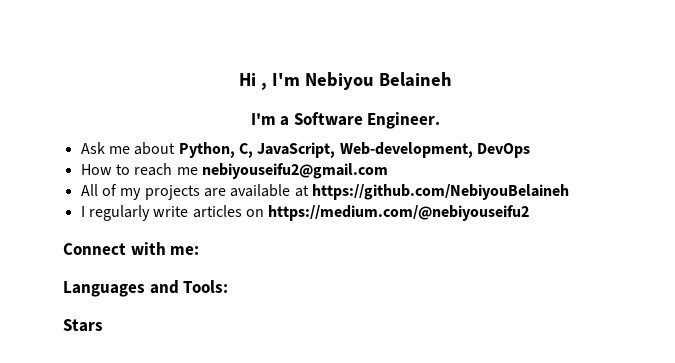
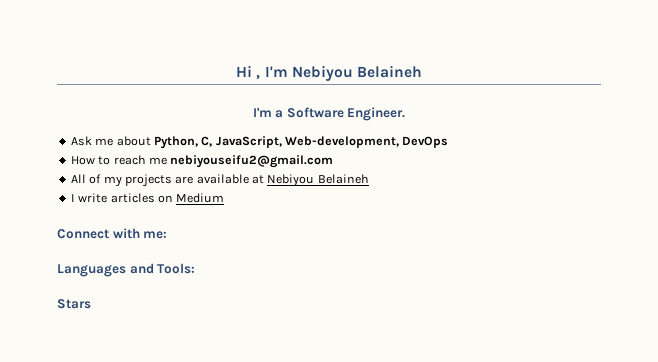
[311,184,569,200] https://github.com/NebiyouBelaineh -> [267,174,369,187] Nebiyou Belaineh
[88,205,150,221] regularly -> (75, 198) none
[268,205,530,221] https://medium.com/@nebiyouseifu2 -> [176,193,225,203] Medium

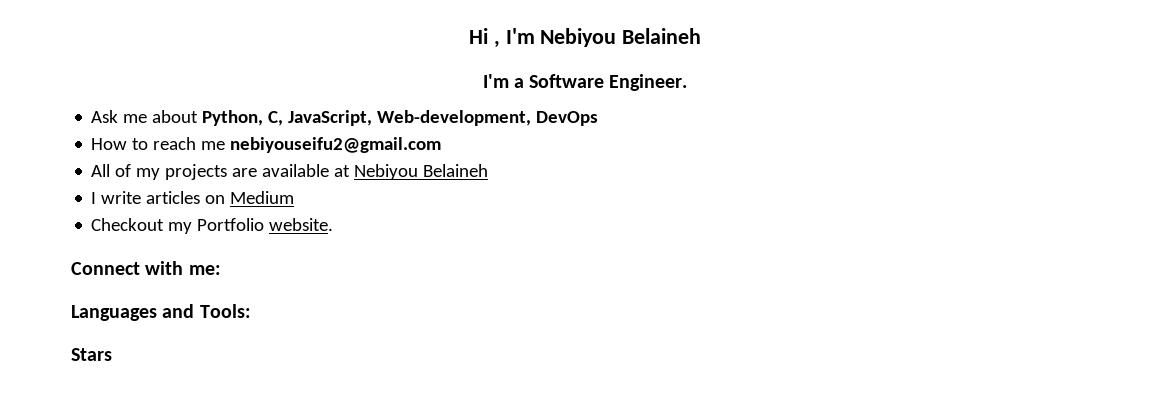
(225, 198) none -> [91,218,334,234] // Checkout my Portfolio website.

